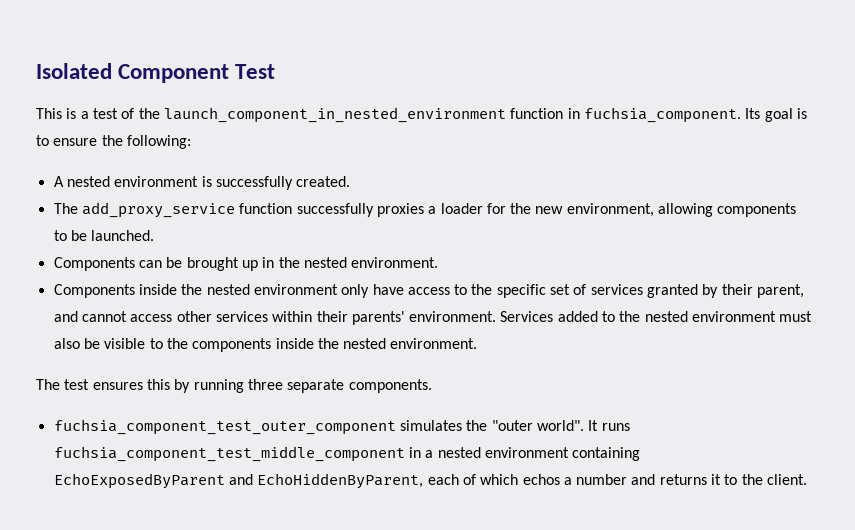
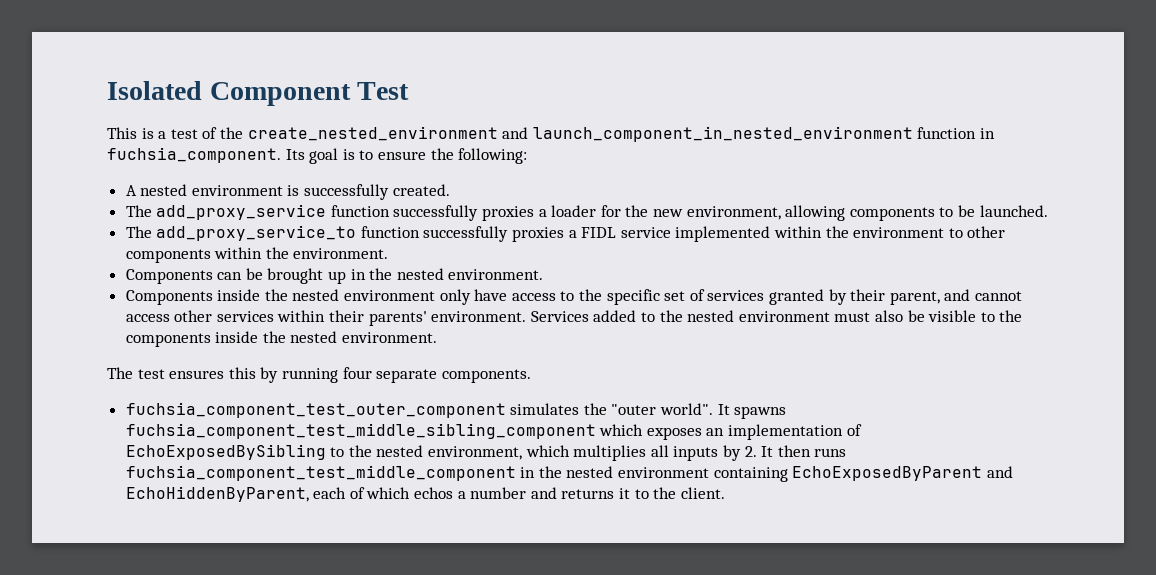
(160, 113) none -> [247,126,529,141] create_nested_environment and
(155, 235) none -> [125,225,1006,242] [125,247,389,263] // The add_proxy_service_to function successfully proxies a FIDL service implemented within the environment to other components within the environment.
[247,379,283,390] three -> [342,367,372,379] four
(599, 425) none -> [734,406,787,419] [125,423,862,440] [125,444,811,461] spawns fuchsia_component_test_middle_sibling_component which exposes an implementation of EchoExposedBySibling to the nested environment, which multiplies all inputs by 2. It then
[425,450,434,458] a -> [538,466,562,478] the

